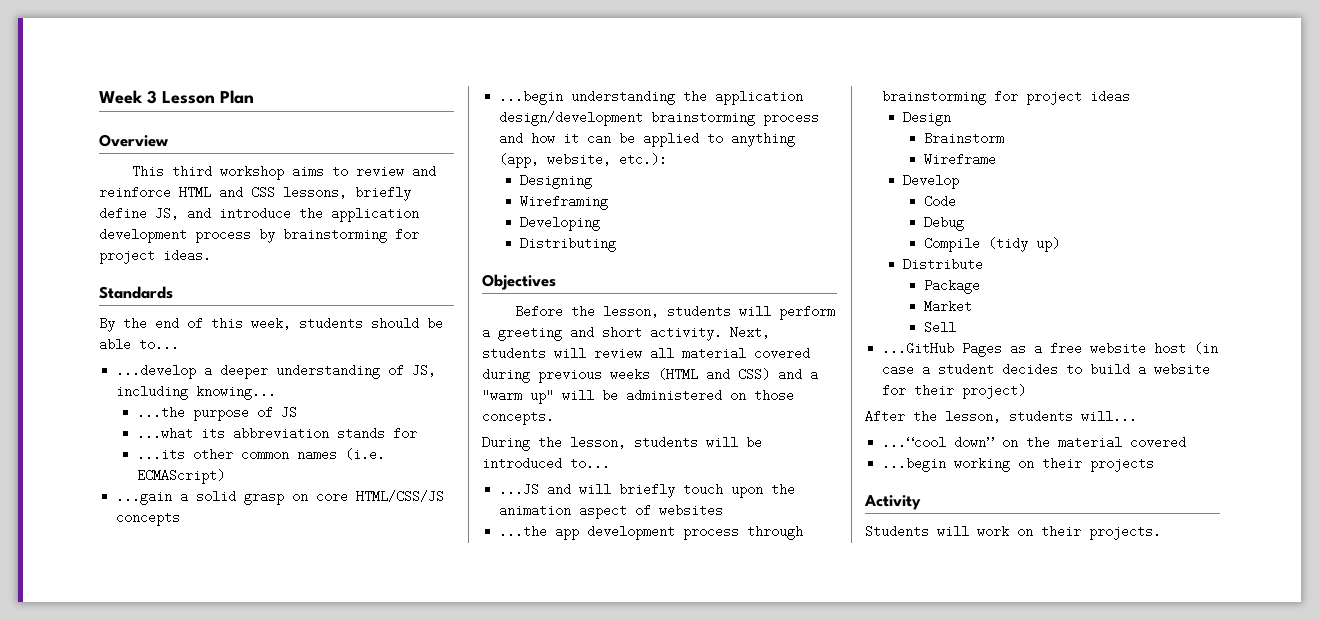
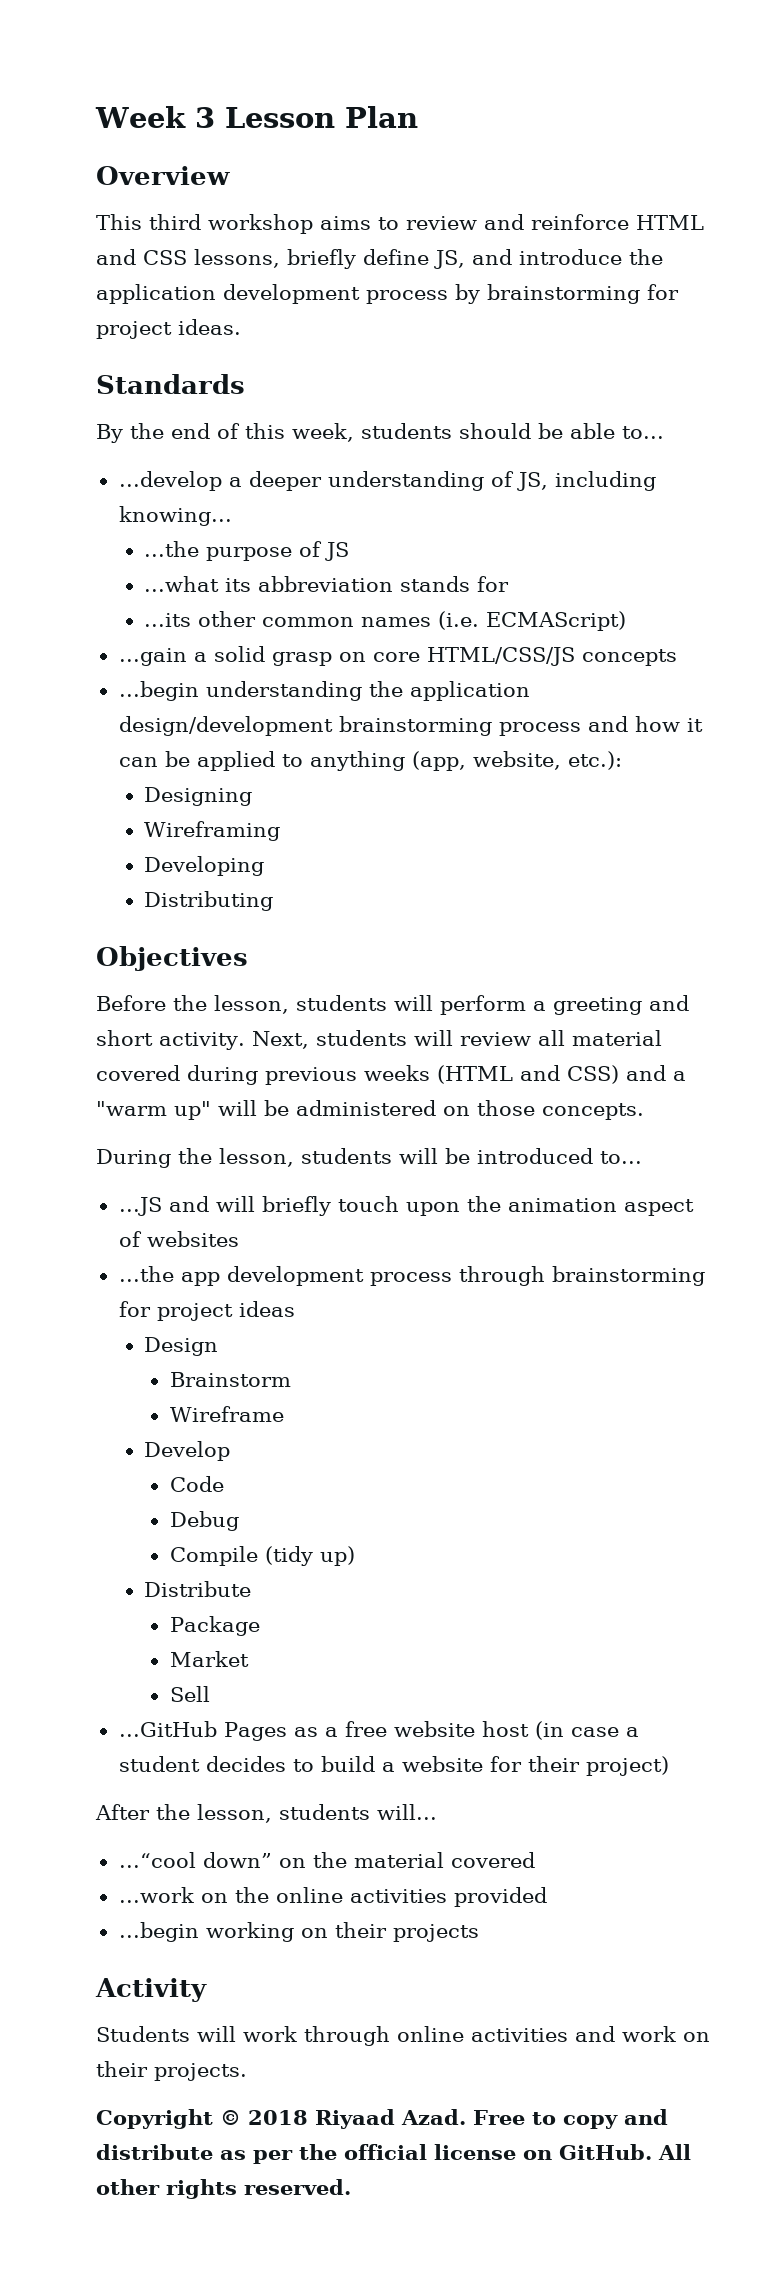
(1187, 442) none -> [118,1887,547,1907] // ...work on the online activities provided
[1017,525,1161,540] on their projects. -> [304,2026,710,2046] [96,2061,247,2081] [96,2109,668,2129] [96,2144,691,2164] [96,2179,351,2199] through online activities and work on their projects. // Copyright © 2018 Riyaad Azad. Free to copy and distribute as per the official license on GitHub. All other rights reserved.

